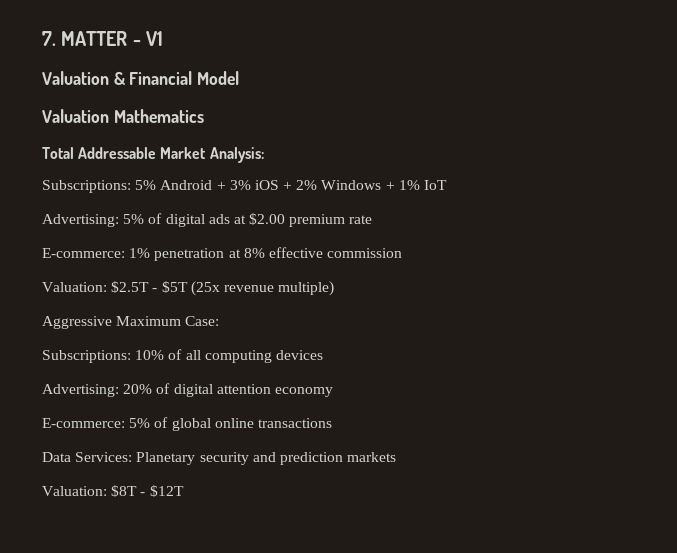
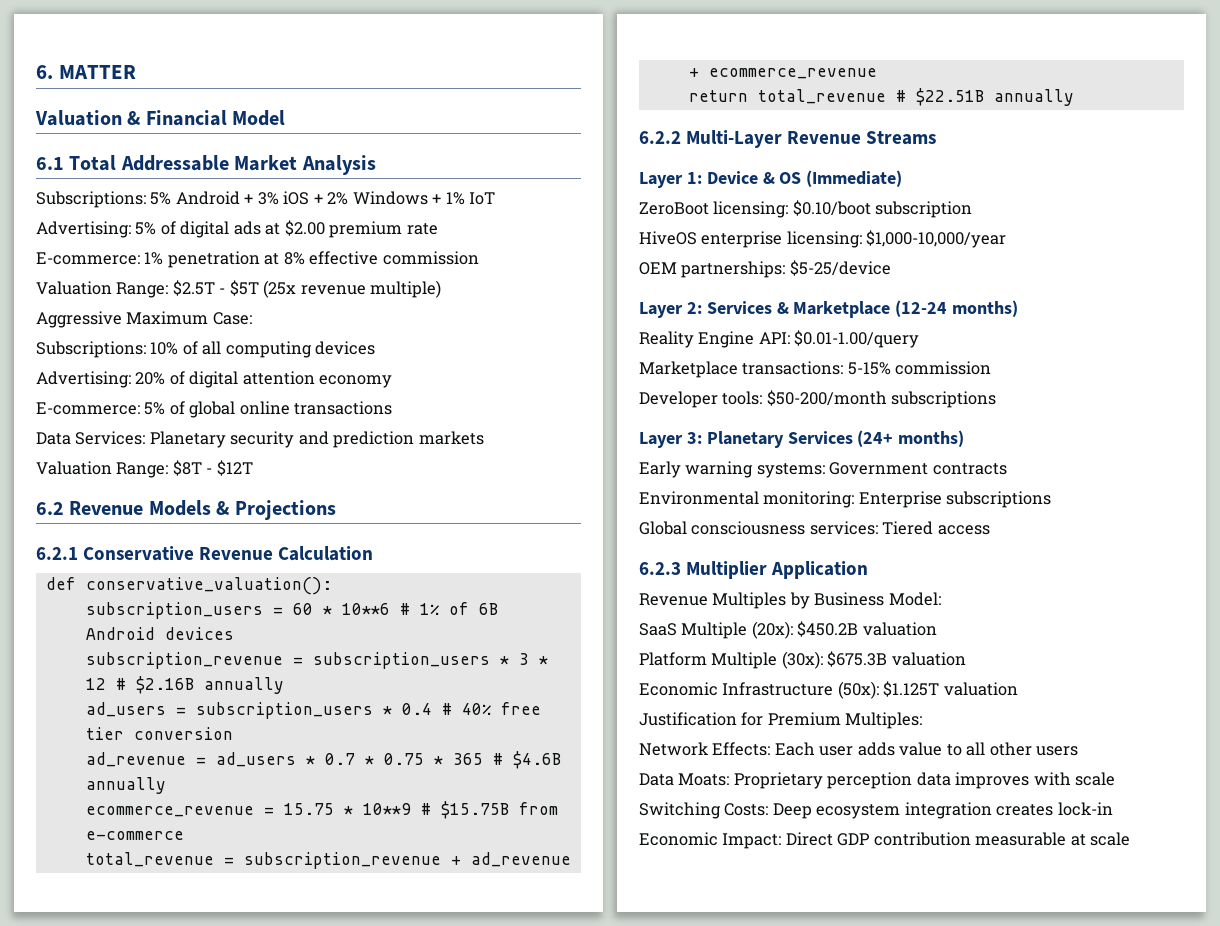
[42,31,56,46] 7. -> [36,65,53,79] 6.
[132,31,163,46] - V1 -> (136, 72) none
[42,109,204,123] Valuation Mathematics // -> [36,157,64,170] 6.1
[209,147,264,163] Analysis: -> [301,155,376,175] Analysis
[42,282,107,292] Valuation: -> [36,281,169,298] Valuation Range:
[42,486,107,496] Valuation: -> [36,461,169,478] Valuation Range:
(184, 491) none -> [36,500,336,520] [36,546,374,561] [45,577,332,595] [85,602,498,619] [85,627,234,640] [85,652,548,669] [85,676,284,694] [85,702,541,719] [85,727,233,740] [85,751,561,769] [85,777,166,794] [85,801,558,819] [85,831,184,840] [85,852,571,869] [688,68,877,79] [688,88,1074,106] [639,130,937,148] [639,170,903,188] [639,200,973,218] [639,230,1007,248] [639,260,891,278] [639,300,1019,318] [639,330,920,348] [639,361,992,378] [639,390,997,408] [639,430,965,448] [639,461,1007,478] [639,491,1052,508] [639,521,990,535] [639,561,869,579] [639,592,941,609] [639,621,937,639] [639,651,966,669] [639,681,1018,699] [639,712,923,729] [639,742,1079,756] [639,772,1116,789] [639,802,1113,819] [639,832,1131,849] // 6.2 Revenue Models & Projections // 6.2.1 Conservative Revenue Calculation // def conservative_valuation(): // subscription_users = 60 * 10**6 # 1% of 6B Android devices // subscription_revenue = subscription_users * 3 * 12 # $2.16B annually // ad_users = subscription_users * 0.4 # 40% free tier conversion // ad_revenue = ad_users * 0.7 * 0.75 * 365 # $4.6B annually // ecommerce_revenue = 15.75 * 10**9 # $15.75B from e-commerce // total_revenue = subscription_revenue + ad_revenue + ecommerce_revenue // return total_revenue # $22.51B annually // 6.2.2 Multi-Layer Revenue Streams // Layer 1: Device & OS (Immediate) // ZeroBoot licensing: $0.10/boot subscription // HiveOS enterprise licensing: $1,000-10,000/year // OEM partnerships: $5-25/device // Layer 2: Services & Marketplace (12-24 months) // Reality Engine API: $0.01-1.00/query // Marketplace transactions: 5-15% commission // Developer tools: $50-200/month subscriptions // Layer 3: Planetary Services (24+ months) // Early warning systems: Government contracts // Environmental monitoring: Enterprise subscriptions // Global consciousness services: Tiered access // 6.2.3 Multiplier Application // Revenue Multiples by Business Model: // SaaS Multiple (20x): $450.2B valuation // Platform Multiple (30x): $675.3B valuation // Economic Infrastructure (50x): $1.125T valuation // Justification for Premium Multiples: // Network Effects: Each user adds value to all other users // Data Moats: Proprietary perception data improves with scale // Switching Costs: Deep ecosystem integration creates lock-in // Economic Impact: Direct GDP contribution measurable at scale

